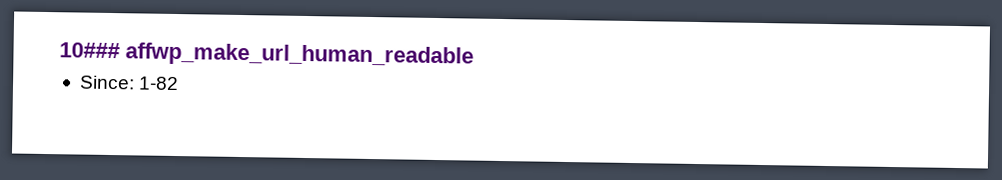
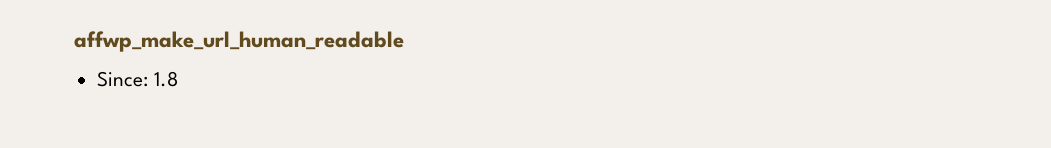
[59,42,120,59] 10### -> (74, 41) none
[138,76,180,91] 1-82 -> [153,71,178,87] 1.8

